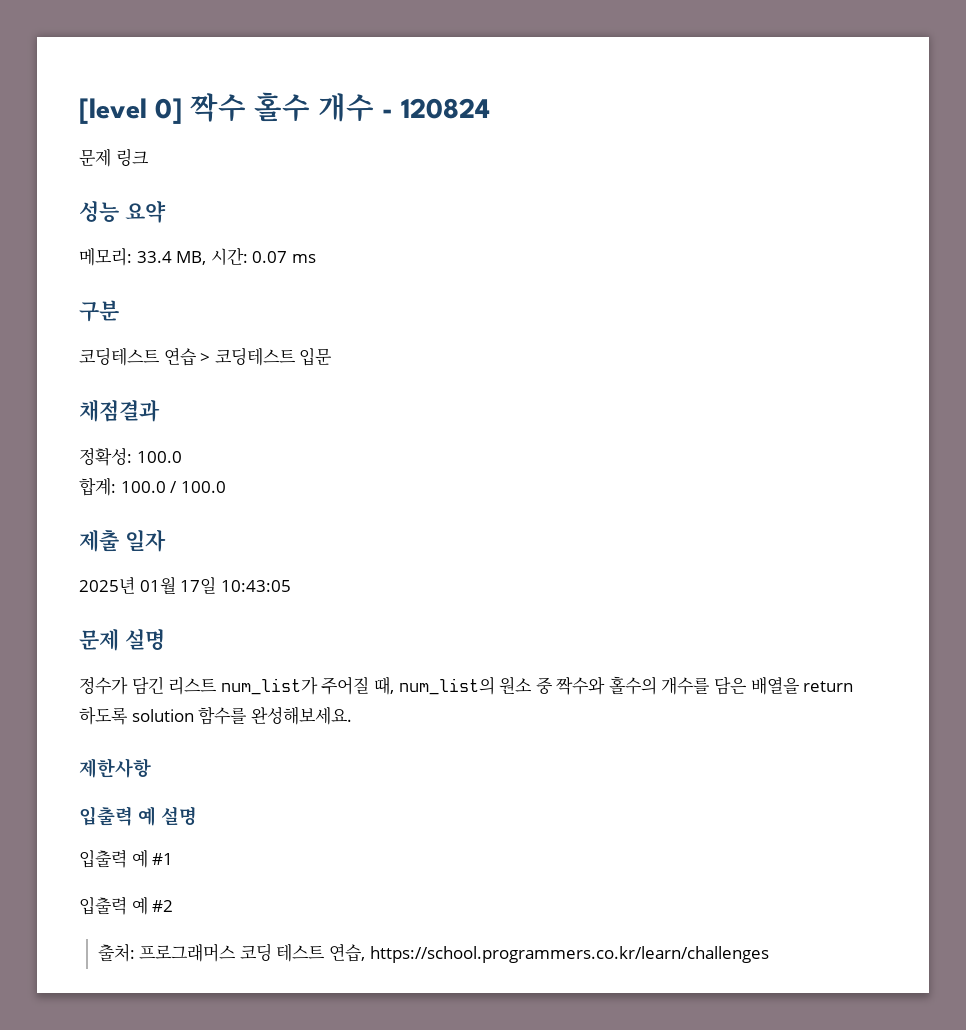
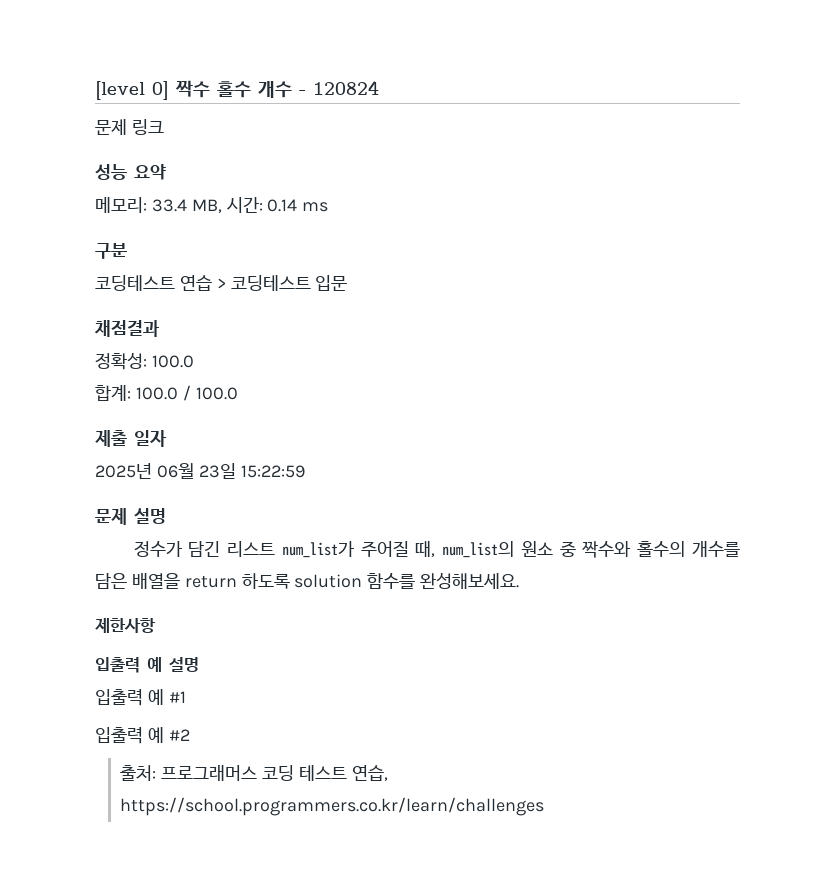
[252,251,288,263] 0.07 -> [267,199,298,212] 0.14
[139,577,291,594] 01월 17일 10:43:05 -> [156,463,305,479] 06월 23일 15:22:59

